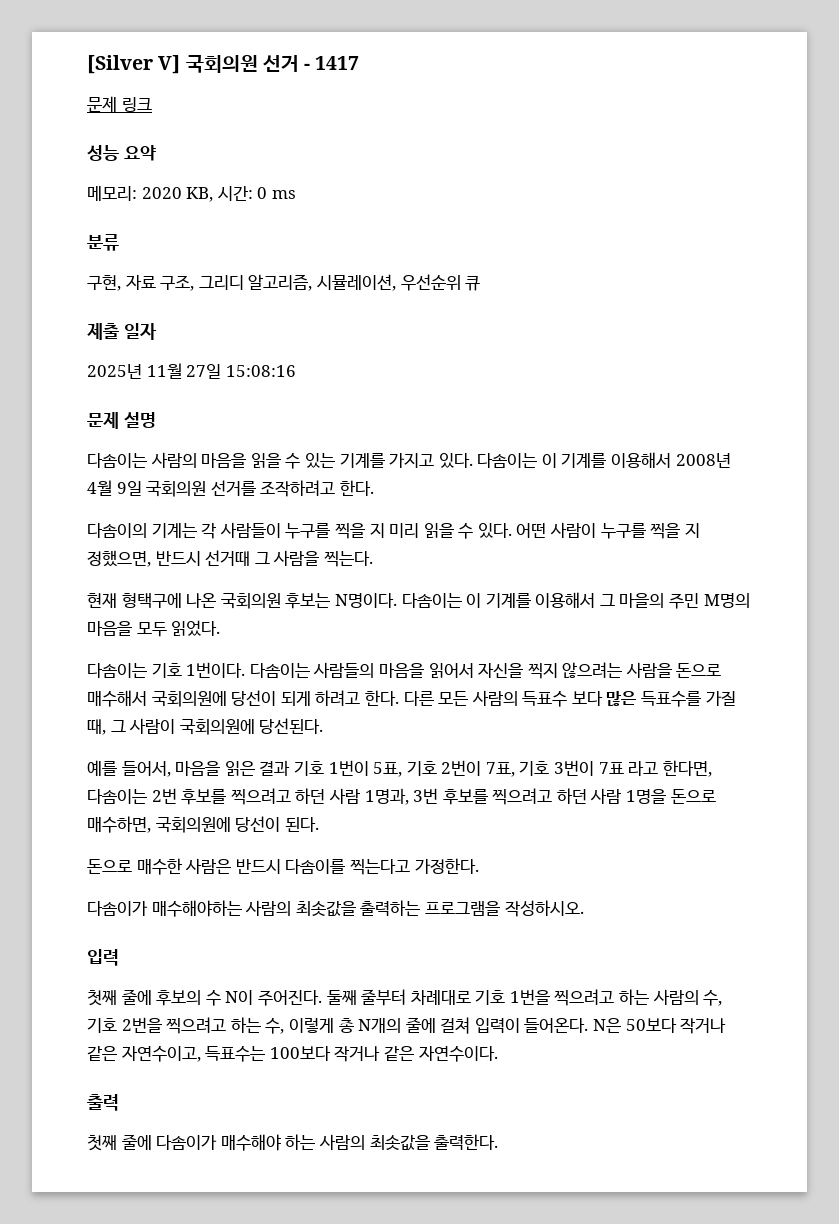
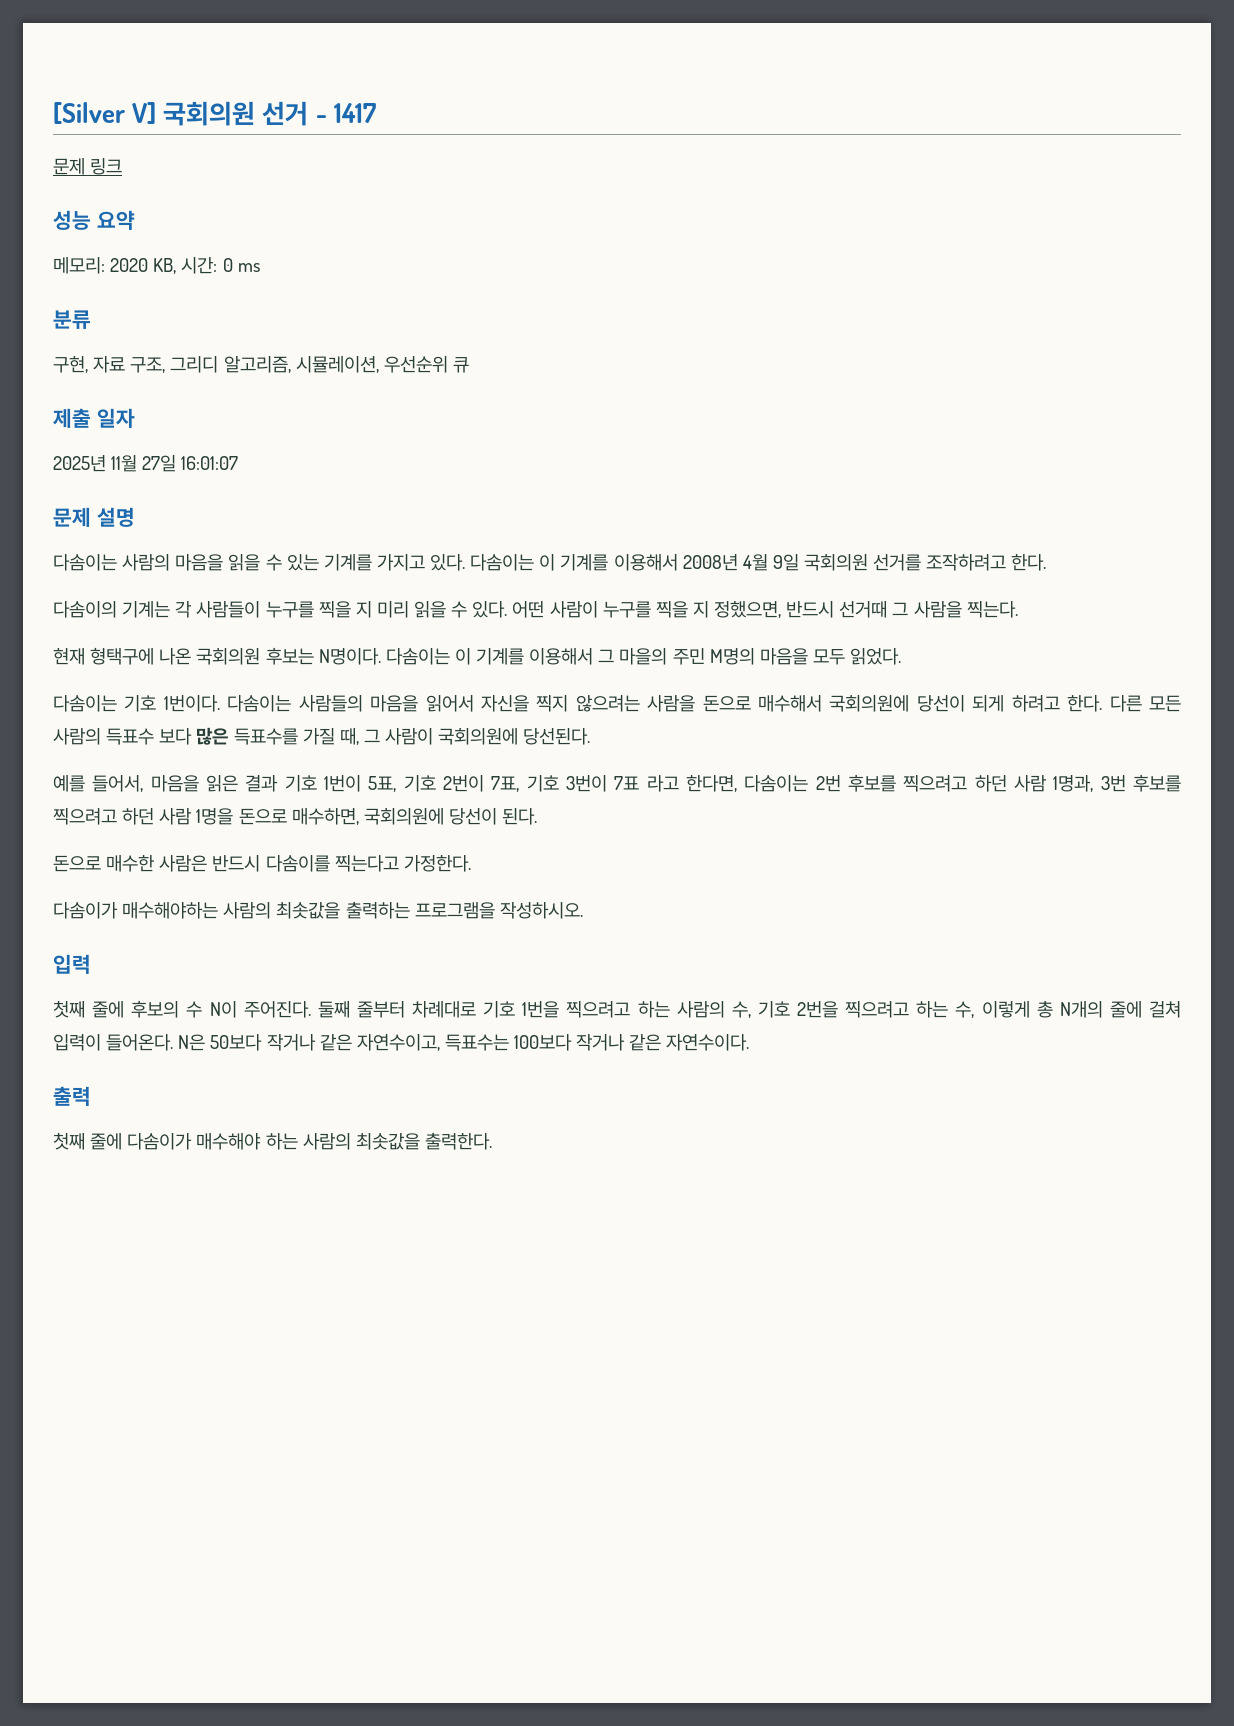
[225,365,296,377] 15:08:16 -> [181,456,239,470] 16:01:07

